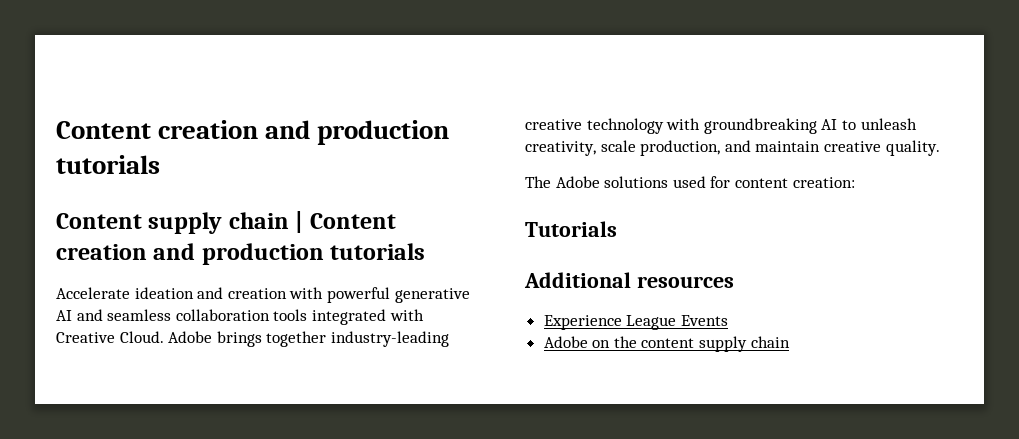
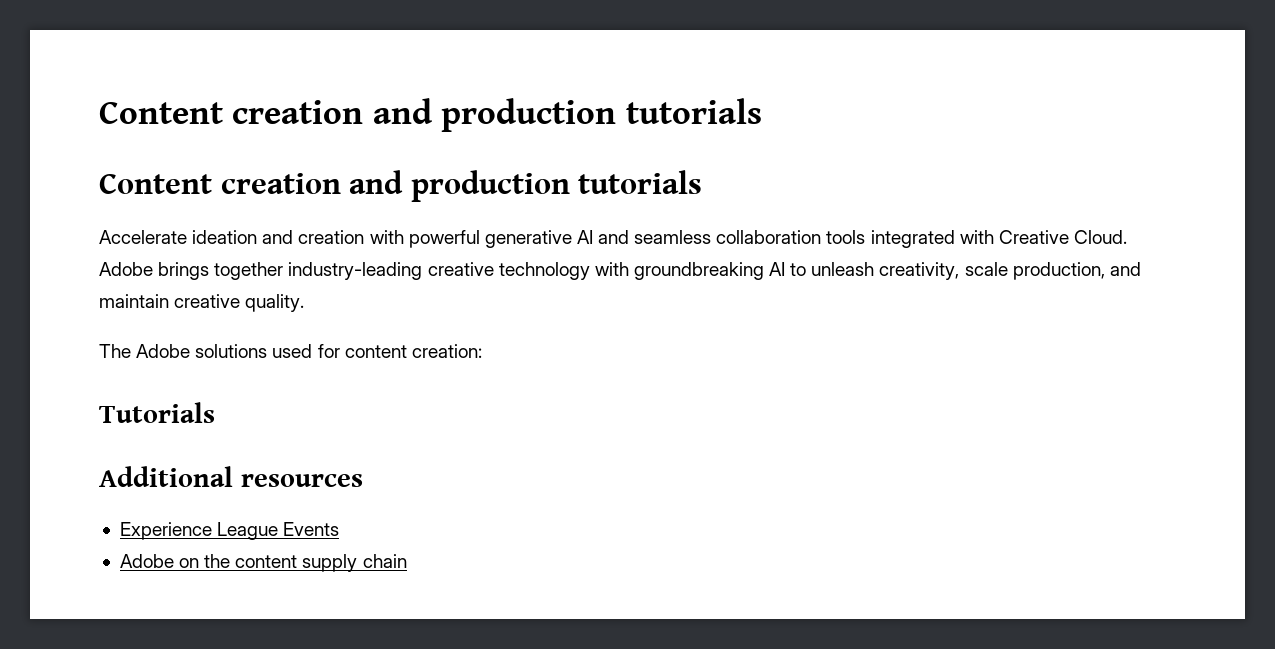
[148,211,396,234] supply chain | Content -> (212, 183) none

